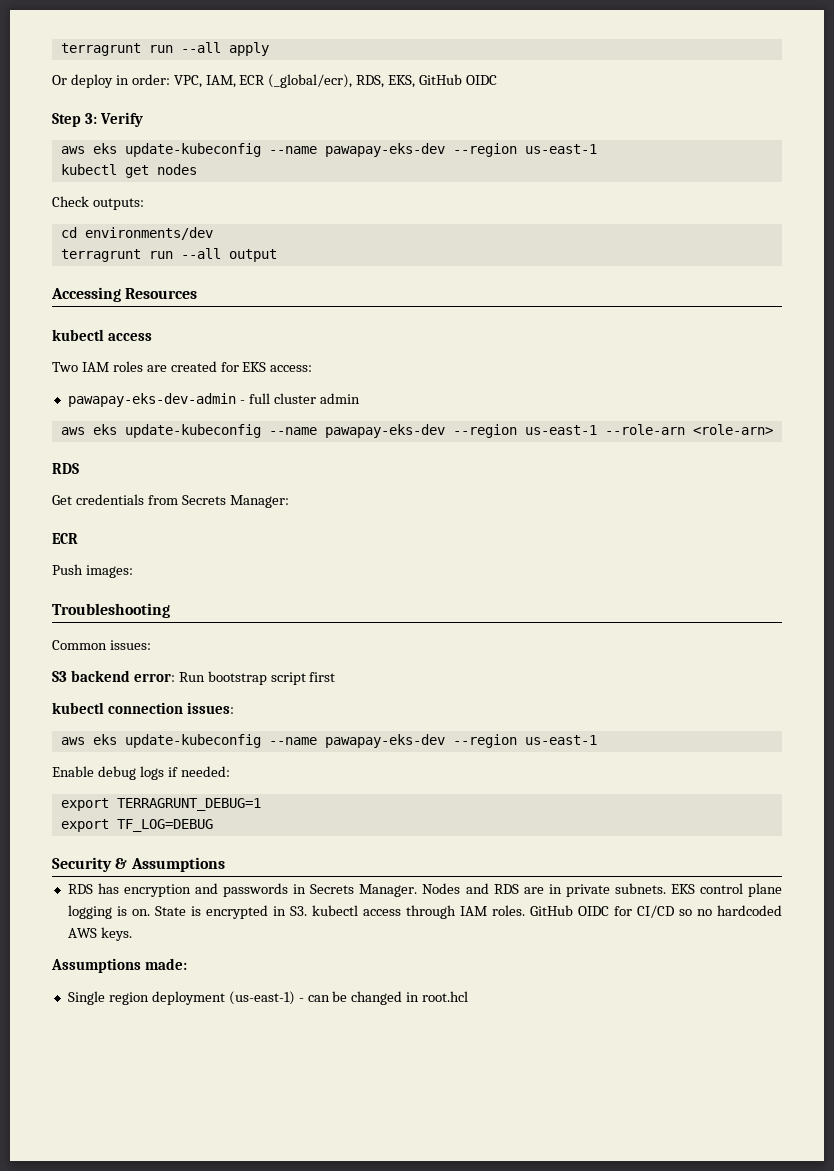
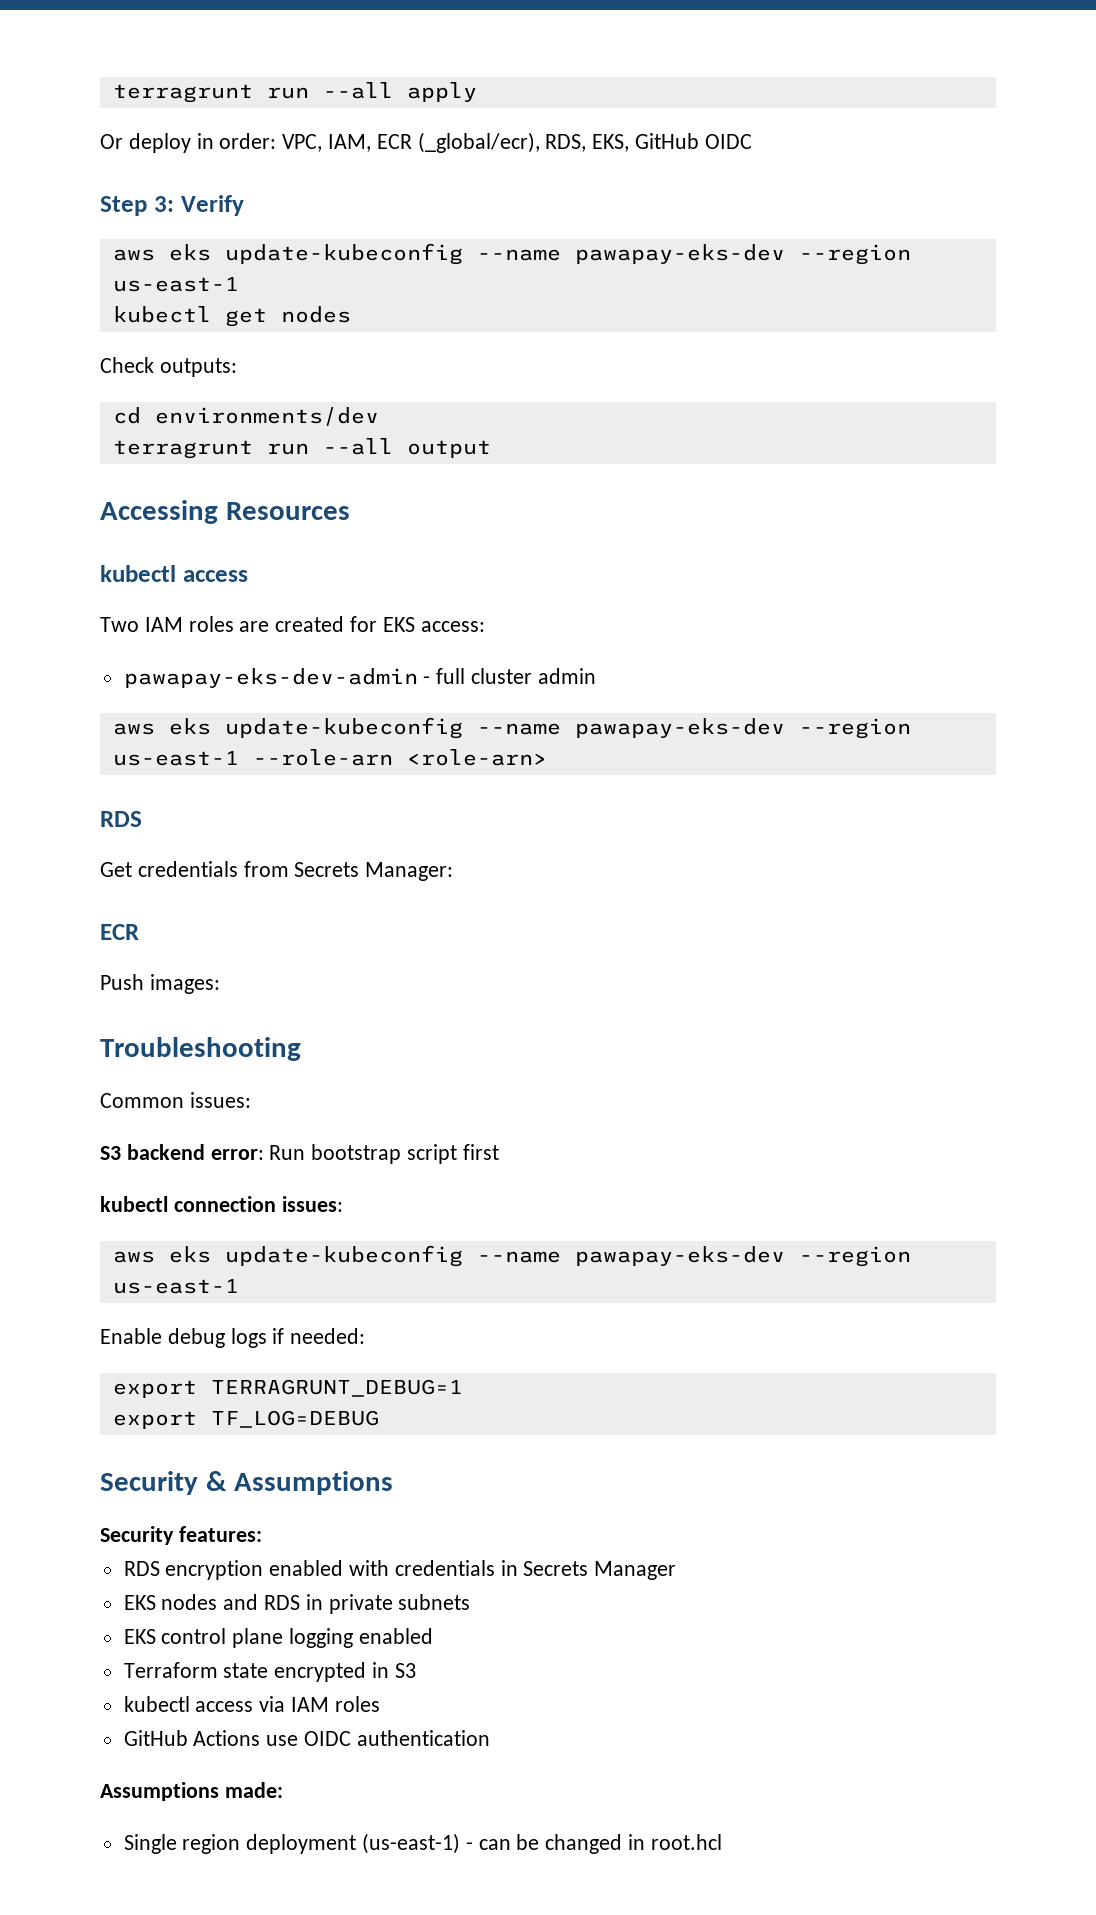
[67,883,461,897] // RDS has encryption and passwords in Secrets Manager. Nodes -> [100,1526,262,1545] [123,1560,677,1580] [123,1594,218,1610] // Security features: // RDS encryption enabled with credentials in Secrets Manager // EKS nodes
[523,887,544,894] are -> (301, 1602) none
[614,883,666,894] subnets. -> [398,1594,471,1610] subnets //
[116,906,201,916] is on. State is -> [358,1628,433,1644] [123,1662,269,1678] enabled // Terraform state
[289,905,782,919] [67,927,132,941] S3. kubectl access through IAM roles. GitHub OIDC for CI/CD so no hardcoded AWS keys. -> [394,1663,416,1678] [123,1696,380,1712] [123,1730,490,1746] S3 // kubectl access via IAM roles // GitHub Actions use OIDC authentication

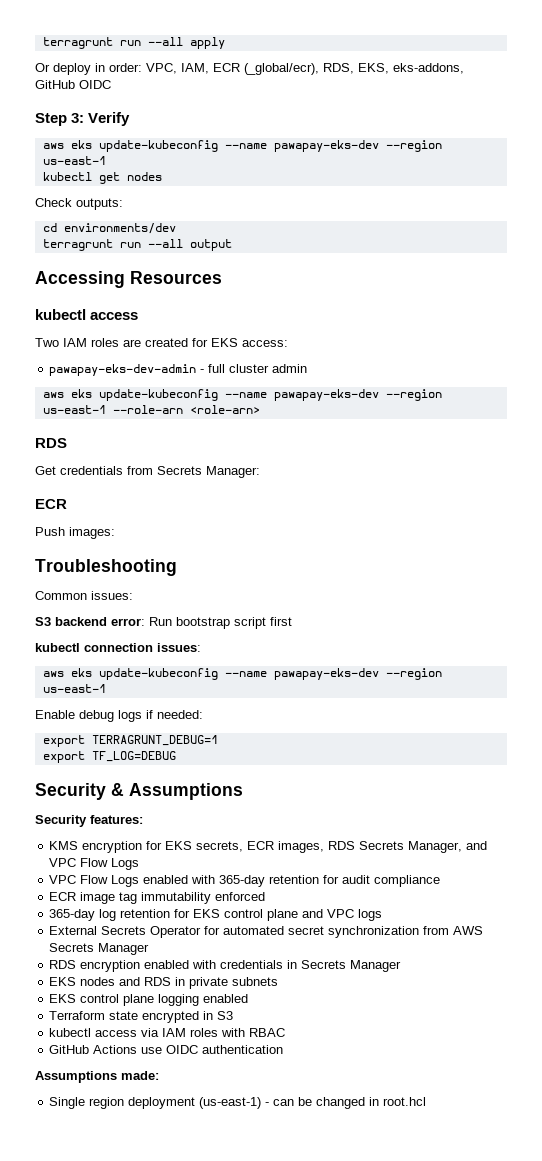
(630, 143) none -> [393,63,464,74] eks-addons,
(262, 1534) none -> [49,841,488,853] [49,858,140,870] [49,875,441,887] [49,892,266,904] [49,909,383,921] [49,926,484,938] [49,943,150,955] // KMS encryption for EKS secrets, ECR images, RDS Secrets Manager, and VPC Flow Logs // VPC Flow Logs enabled with 365-day retention for audit compliance // ECR image tag immutability enforced // 365-day log retention for EKS control plane and VPC logs // External Secrets Operator for automated secret synchronization from AWS Secrets Manager
(380, 1704) none -> [221,1028,286,1037] with RBAC

